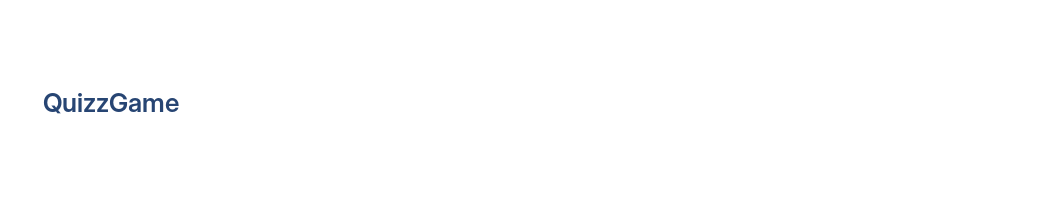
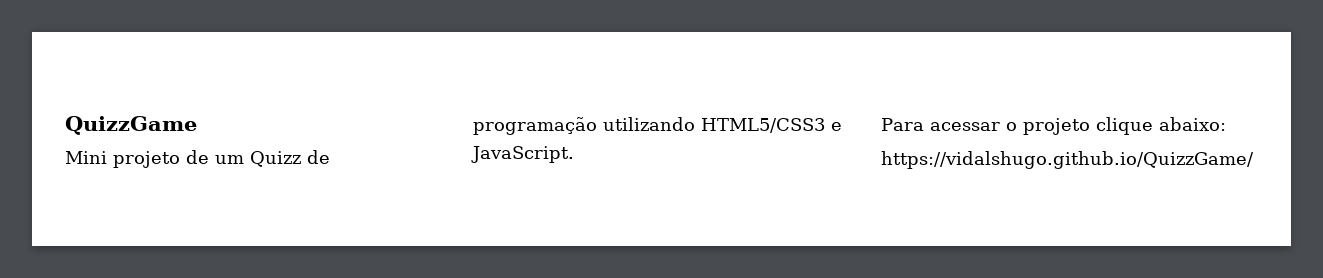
(179, 103) none -> [65,150,330,168] [473,117,842,135] [471,146,574,163] [881,117,1226,135] [881,151,1254,169] // Mini projeto de um Quizz de programação utilizando HTML5/CSS3 e JavaScript. // Para acessar o projeto clique abaixo: // https://vidalshugo.github.io/QuizzGame/

